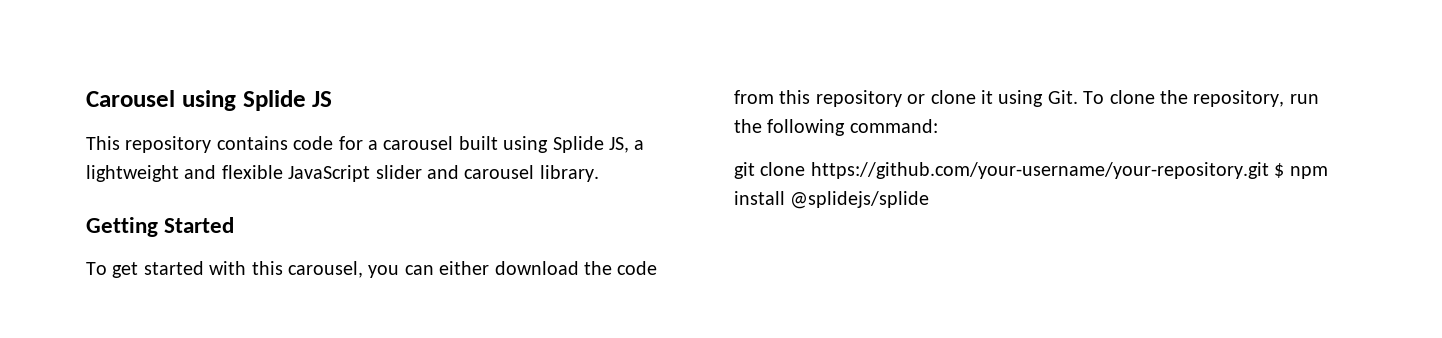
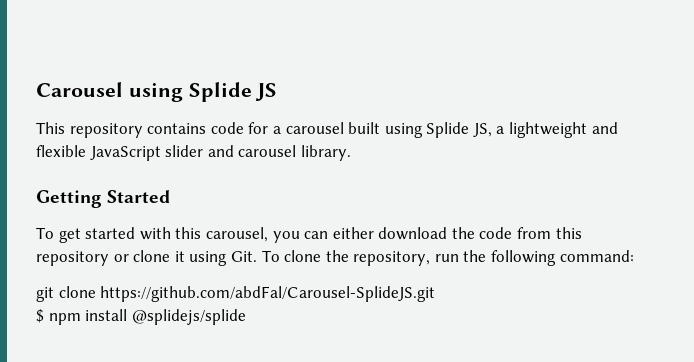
[810,162,1269,179] https://github.com/your-username/your-repository.git -> [100,286,436,302] https://github.com/abdFal/Carousel-SplideJS.git //

